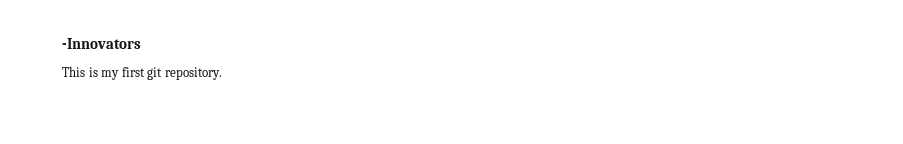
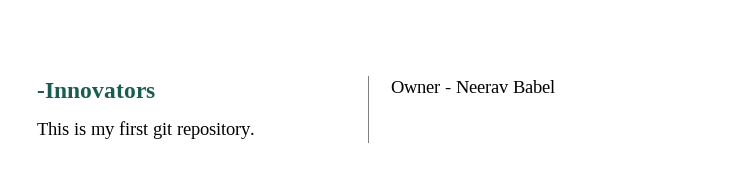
(222, 73) none -> [391,80,555,93] // Owner - Neerav Babel

